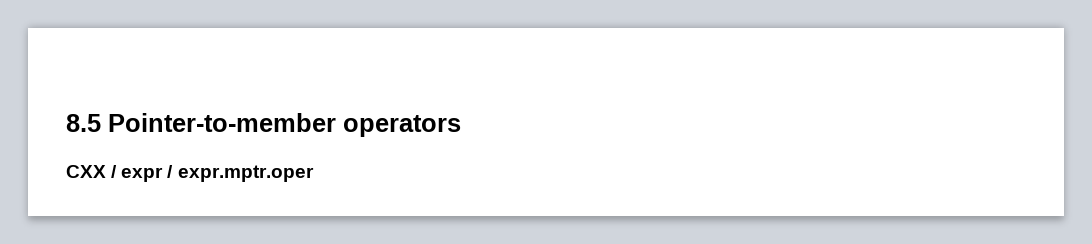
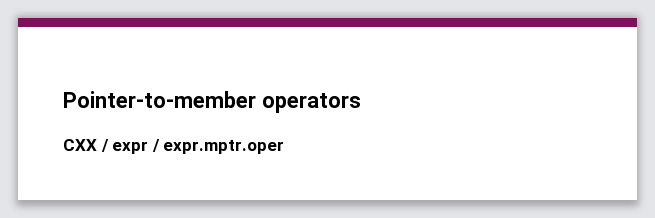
[66,114,101,132] 8.5 -> (63, 99) none

